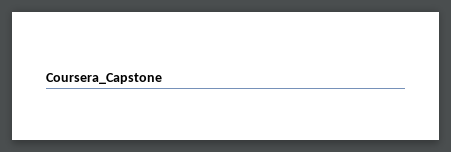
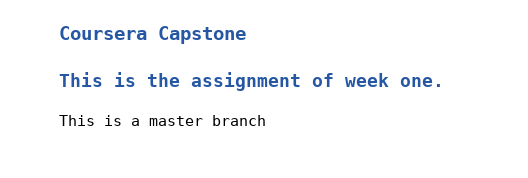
[46,73,162,84] Coursera_Capstone -> [59,26,246,44] [59,72,444,91] [59,115,266,126] Coursera Capstone // This is the assignment of week one. // This is a master branch

